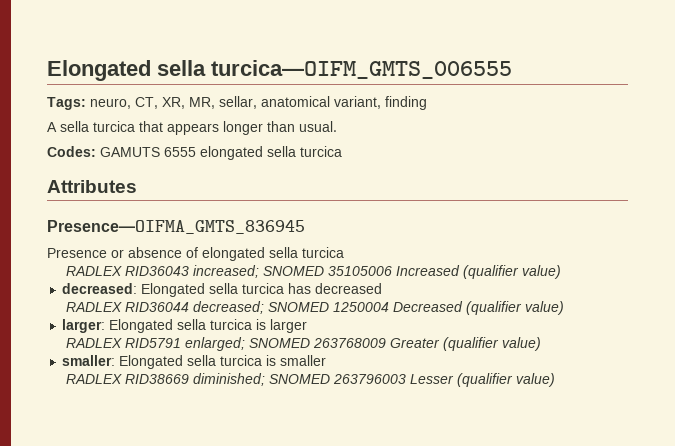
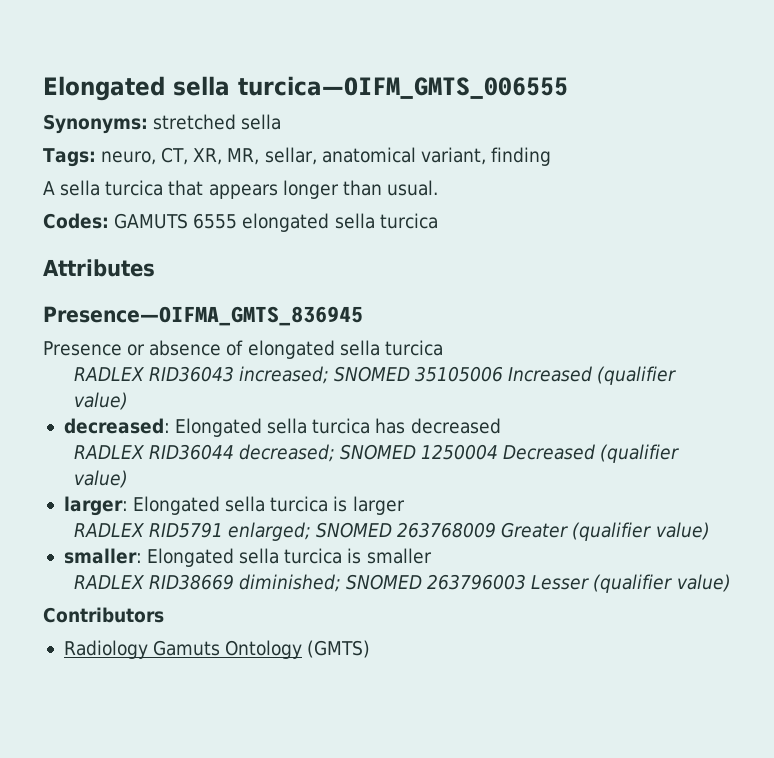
(512, 69) none -> [43,114,282,134] // Synonyms: stretched sella
(556, 380) none -> [43,607,164,623] [63,640,371,659] // Contributors // Radiology Gamuts Ontology (GMTS)

